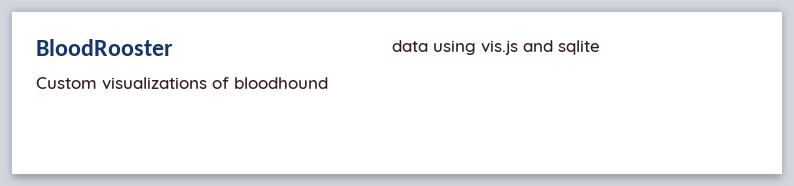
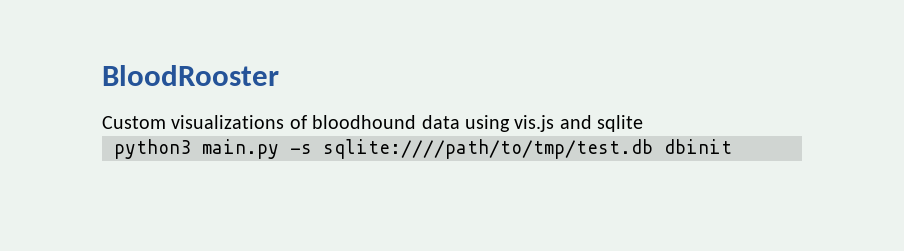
(600, 47) none -> [114,139,732,159] // python3 main.py -s sqlite:////path/to/tmp/test.db dbinit

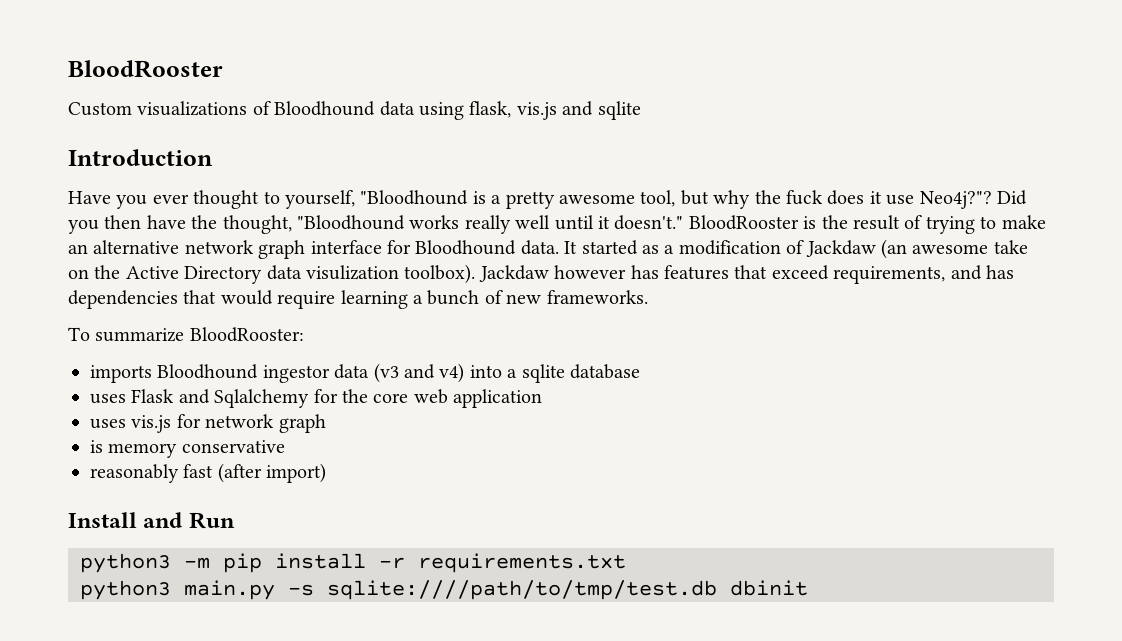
[312,115,417,129] bloodhound -> [274,101,376,116] Bloodhound
(510, 123) none -> [469,101,512,118] flask,
(644, 123) none -> [68,149,213,166] [68,190,1027,209] [68,215,1046,234] [68,239,1028,259] [68,264,1014,284] [68,290,648,309] [68,327,304,342] [90,363,640,383] [90,389,543,408] [90,414,326,433] [90,440,285,458] [90,463,327,483] [68,512,235,529] [80,553,626,573] // Introduction // Have you ever thought to yourself, "Bloodhound is a pretty awesome tool, but why the fuck does it use Neo4j?"? Did you then have the thought, "Bloodhound works really well until it doesn't." BloodRooster is the result of trying to make an alternative network graph interface for Bloodhound data. It started as a modification of Jackdaw (an awesome take on the Active Directory data visulization toolbox). Jackdaw however has features that exceed requirements, and has dependencies that would require learning a bunch of new frameworks. // To summarize BloodRooster: // imports Bloodhound ingestor data (v3 and v4) into a sqlite database // uses Flask and Sqlalchemy for the core web application // uses vis.js for network graph // is memory conservative // reasonably fast (after import) // Install and Run // python3 -m pip install -r requirements.txt

